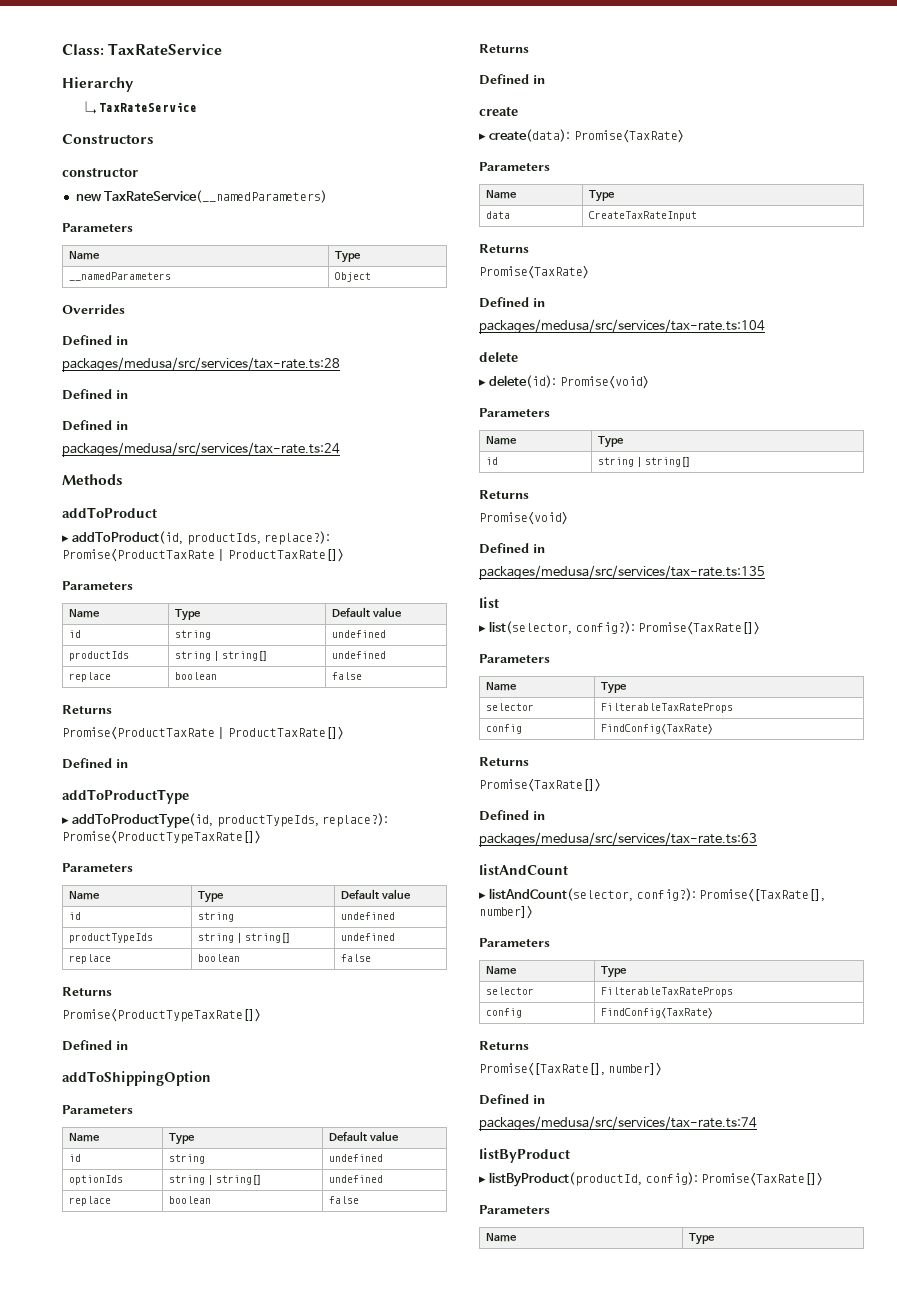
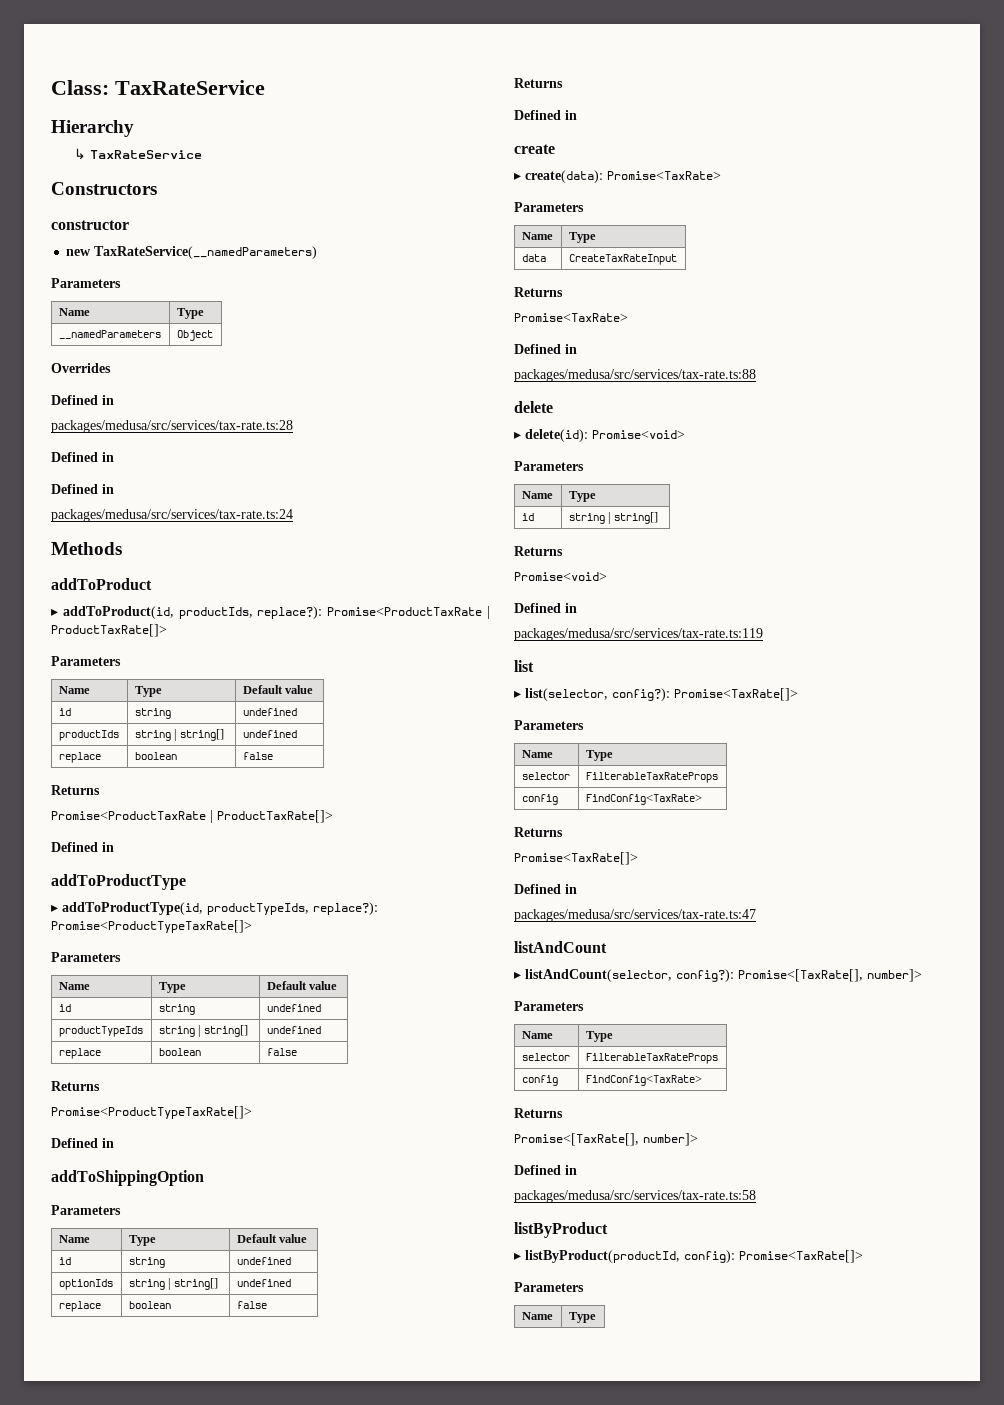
[479,319,765,334] packages/medusa/src/services/tax-rate.ts:104 -> [514,369,756,382] packages/medusa/src/services/tax-rate.ts:88
[479,565,765,580] packages/medusa/src/services/tax-rate.ts:135 -> [514,628,763,641] packages/medusa/src/services/tax-rate.ts:119
[479,832,757,847] packages/medusa/src/services/tax-rate.ts:63 -> [514,909,756,922] packages/medusa/src/services/tax-rate.ts:47
[479,1116,757,1131] packages/medusa/src/services/tax-rate.ts:74 -> [514,1190,756,1203] packages/medusa/src/services/tax-rate.ts:58

